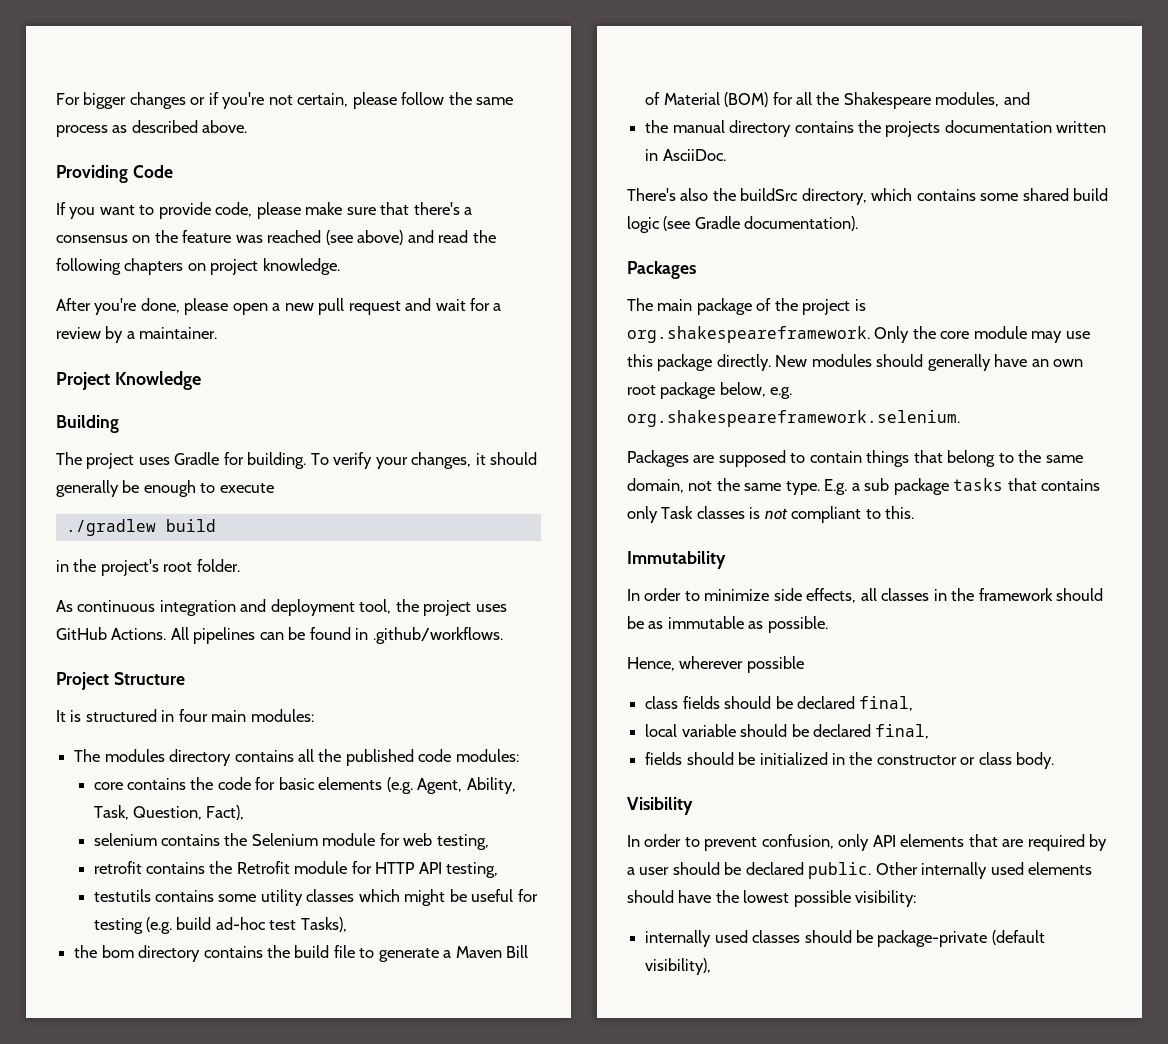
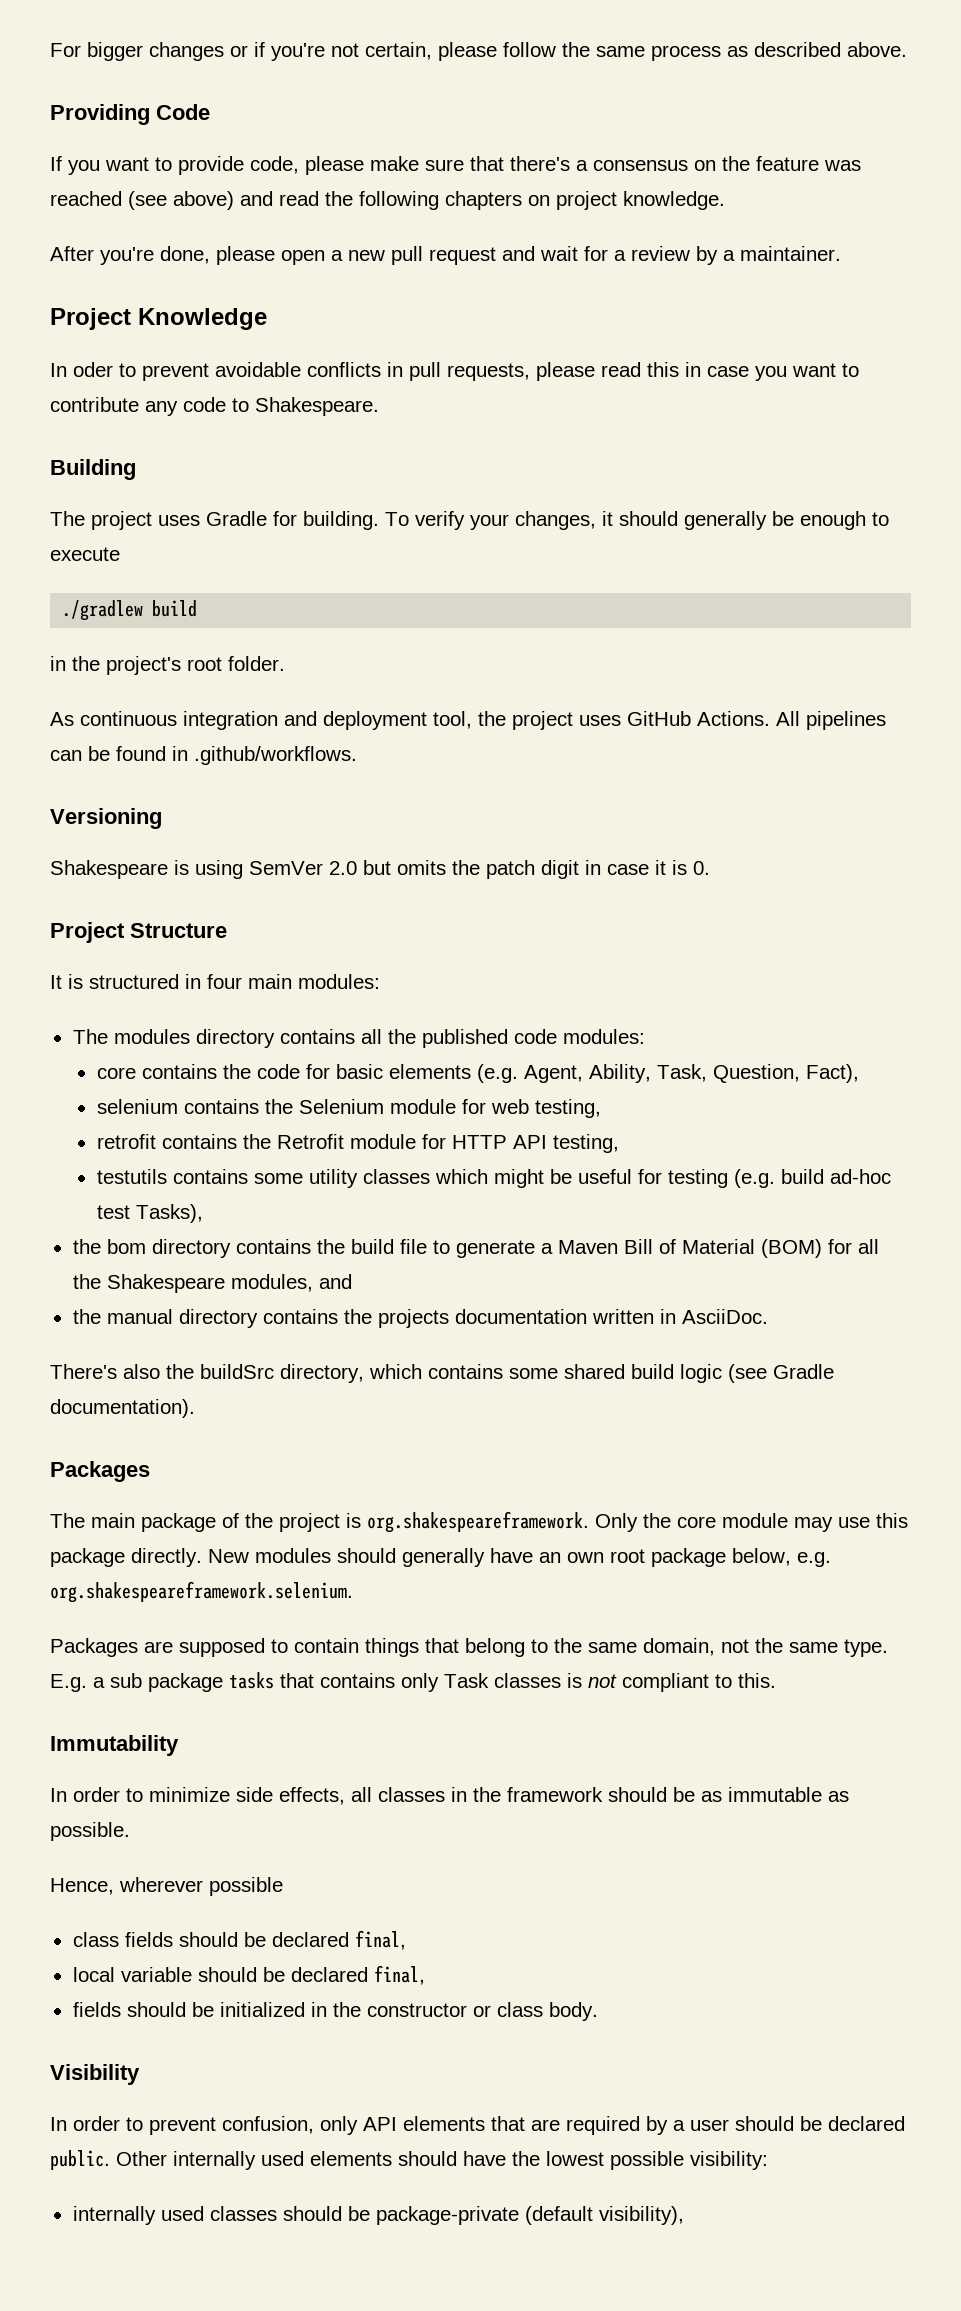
(201, 380) none -> [50,362,859,381] [50,397,379,416] // In oder to prevent avoidable conflicts in pull requests, please read this in case you want to contribute any code to Shakespeare.
(503, 635) none -> [50,808,162,829] [50,860,710,879] // Versioning // Shakespeare is using SemVer 2.0 but omits the patch digit in case it is 0.

